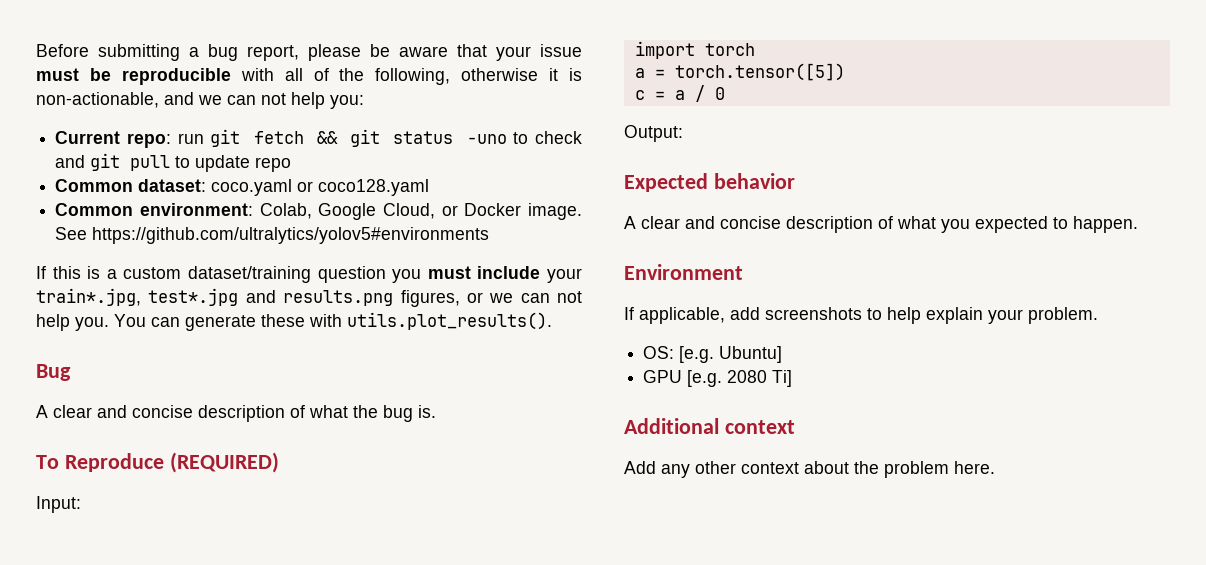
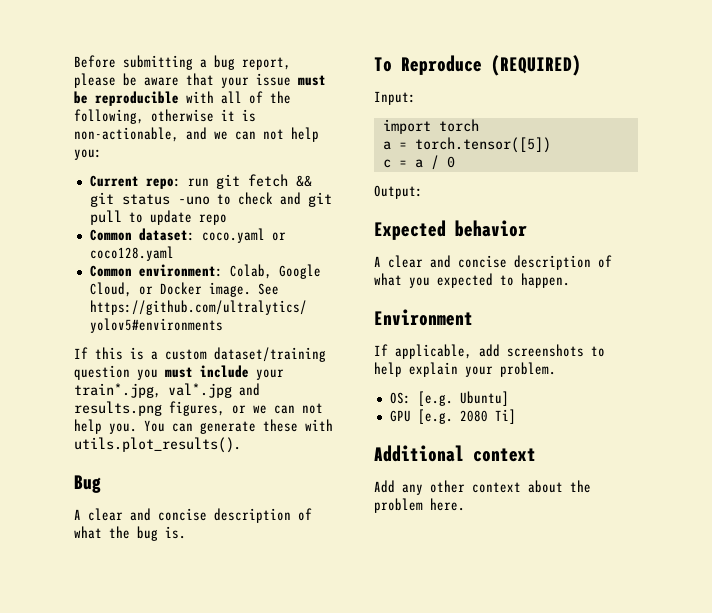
[148,288,239,306] test*.jpg -> [168,383,232,398] val*.jpg

